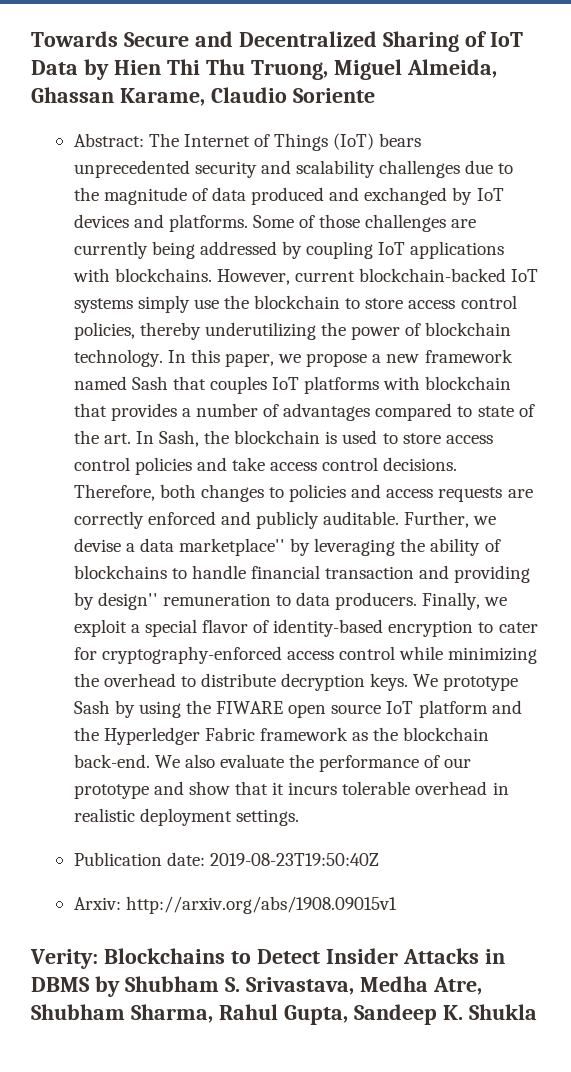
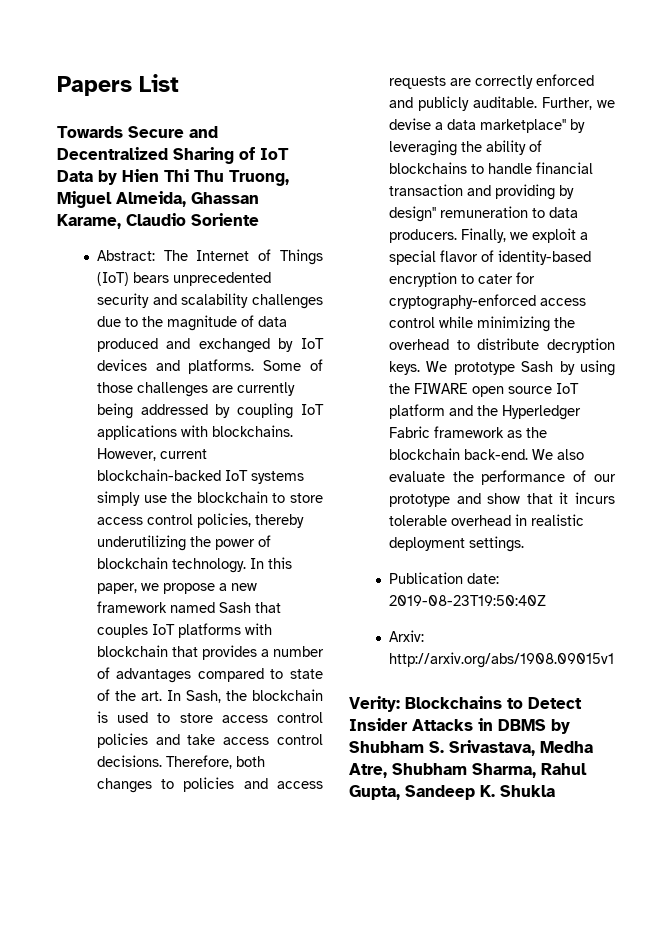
(31, 39) none -> [57,74,179,96] Papers List //

